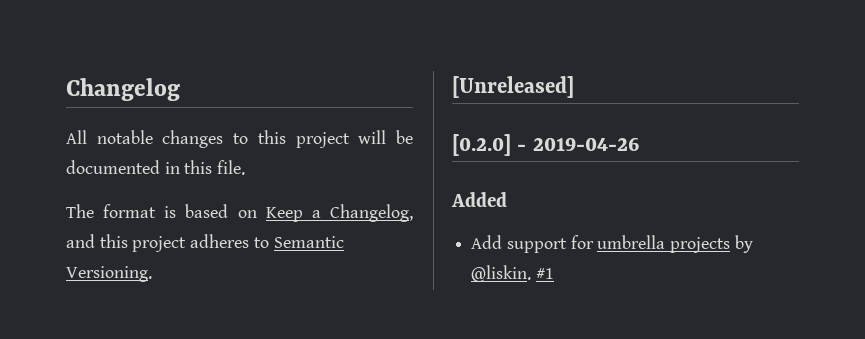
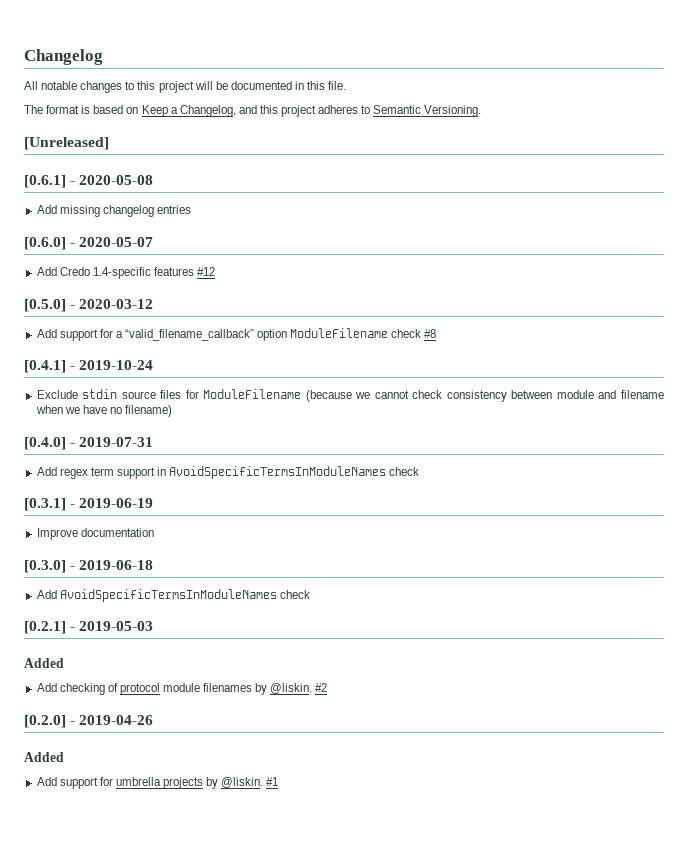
(574, 87) none -> [24,175,154,188] [36,205,191,217] [24,237,154,250] [36,267,216,279] [24,299,154,312] [36,328,437,341] [24,360,154,373] [36,389,664,402] [35,405,173,417] [24,437,154,450] [36,466,420,479] [24,498,154,511] [36,528,154,540] [24,560,154,573] [36,589,310,602] [24,621,154,634] [24,658,64,668] [36,683,328,695] // [0.6.1] - 2020-05-08 // Add missing changelog entries // [0.6.0] - 2020-05-07 // Add Credo 1.4-specific features #12 // [0.5.0] - 2020-03-12 // Add support for a “valid_filename_callback” option ModuleFilename check #8 // [0.4.1] - 2019-10-24 // Exclude stdin source files for ModuleFilename (because we cannot check consistency between module and filename when we have no filename) // [0.4.0] - 2019-07-31 // Add regex term support in AvoidSpecificTermsInModuleNames check // [0.3.1] - 2019-06-19 // Improve documentation // [0.3.0] - 2019-06-18 // Add AvoidSpecificTermsInModuleNames check // [0.2.1] - 2019-05-03 // Added // Add checking of protocol module filenames by @liskin. #2

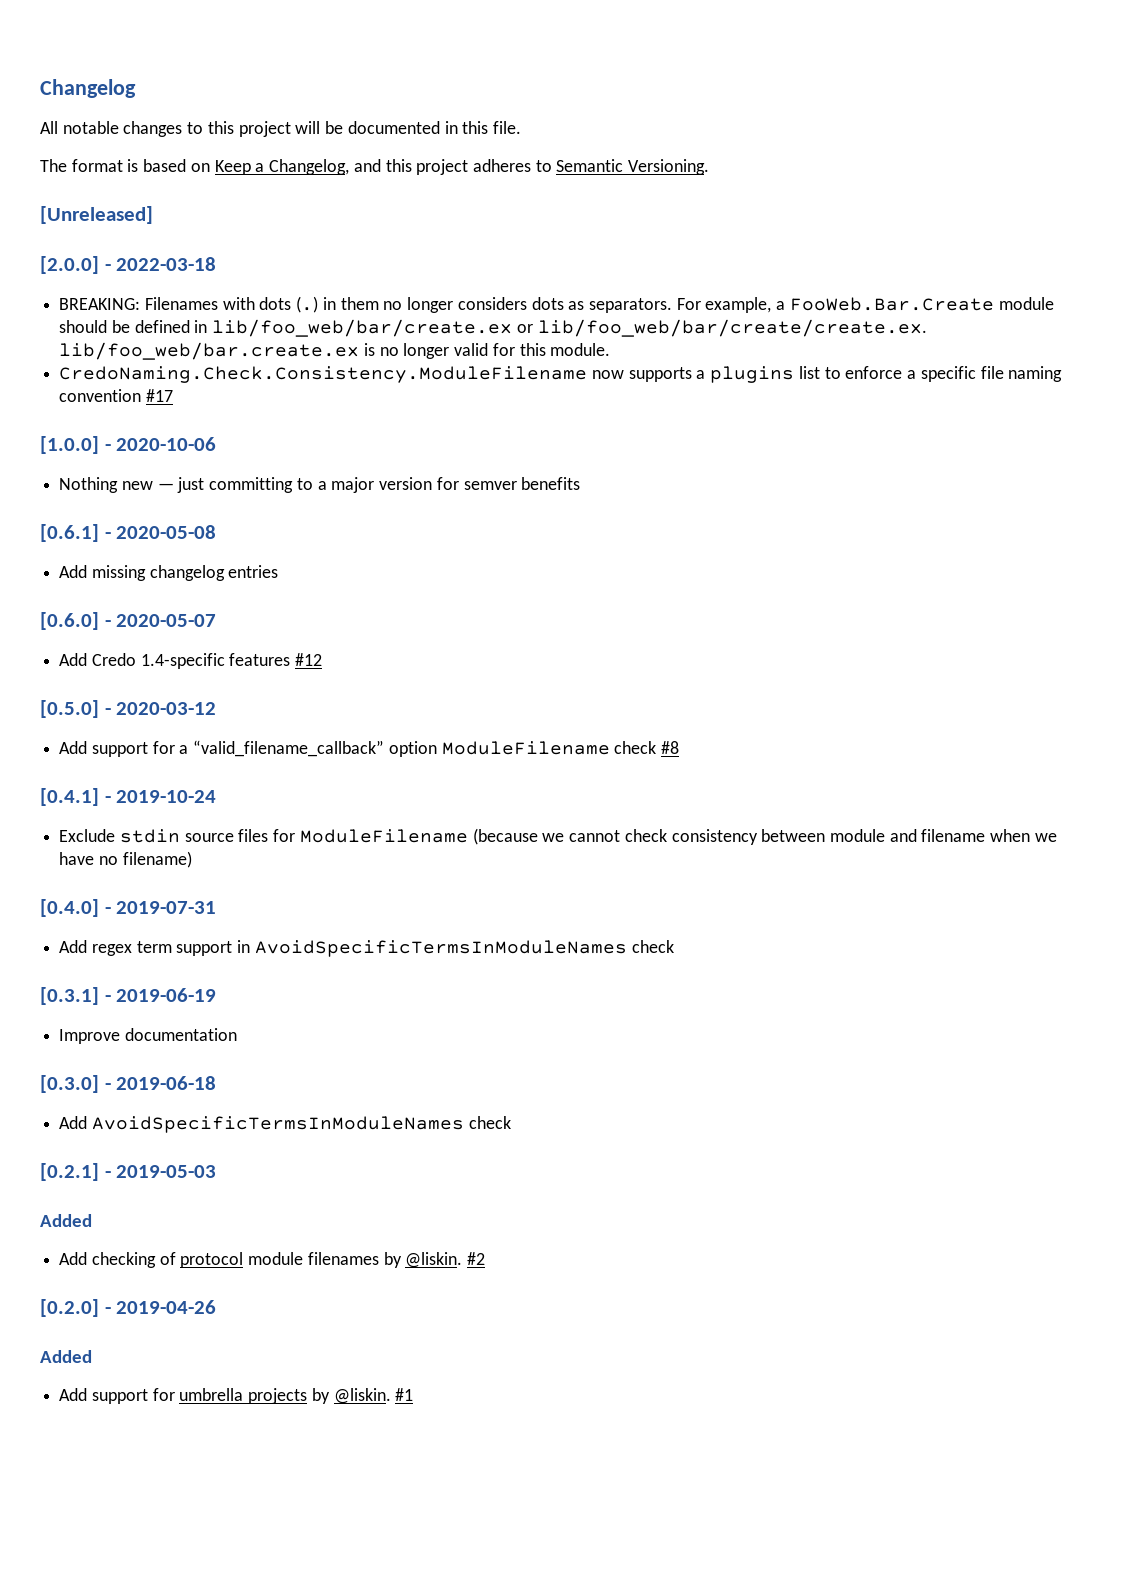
(109, 143) none -> [40,256,217,274] [59,296,1054,313] [59,319,927,337] [59,342,611,360] [59,366,1063,383] [59,389,173,402] [40,436,217,454] [59,477,581,493] // [2.0.0] - 2022-03-18 // BREAKING: Filenames with dots (.) in them no longer considers dots as separators. For example, a FooWeb.Bar.Create module should be defined in lib/foo_web/bar/create.ex or lib/foo_web/bar/create/create.ex. lib/foo_web/bar.create.ex is no longer valid for this module. // CredoNaming.Check.Consistency.ModuleFilename now supports a plugins list to enforce a specific file naming convention #17 // [1.0.0] - 2020-10-06 // Nothing new — just committing to a major version for semver benefits

